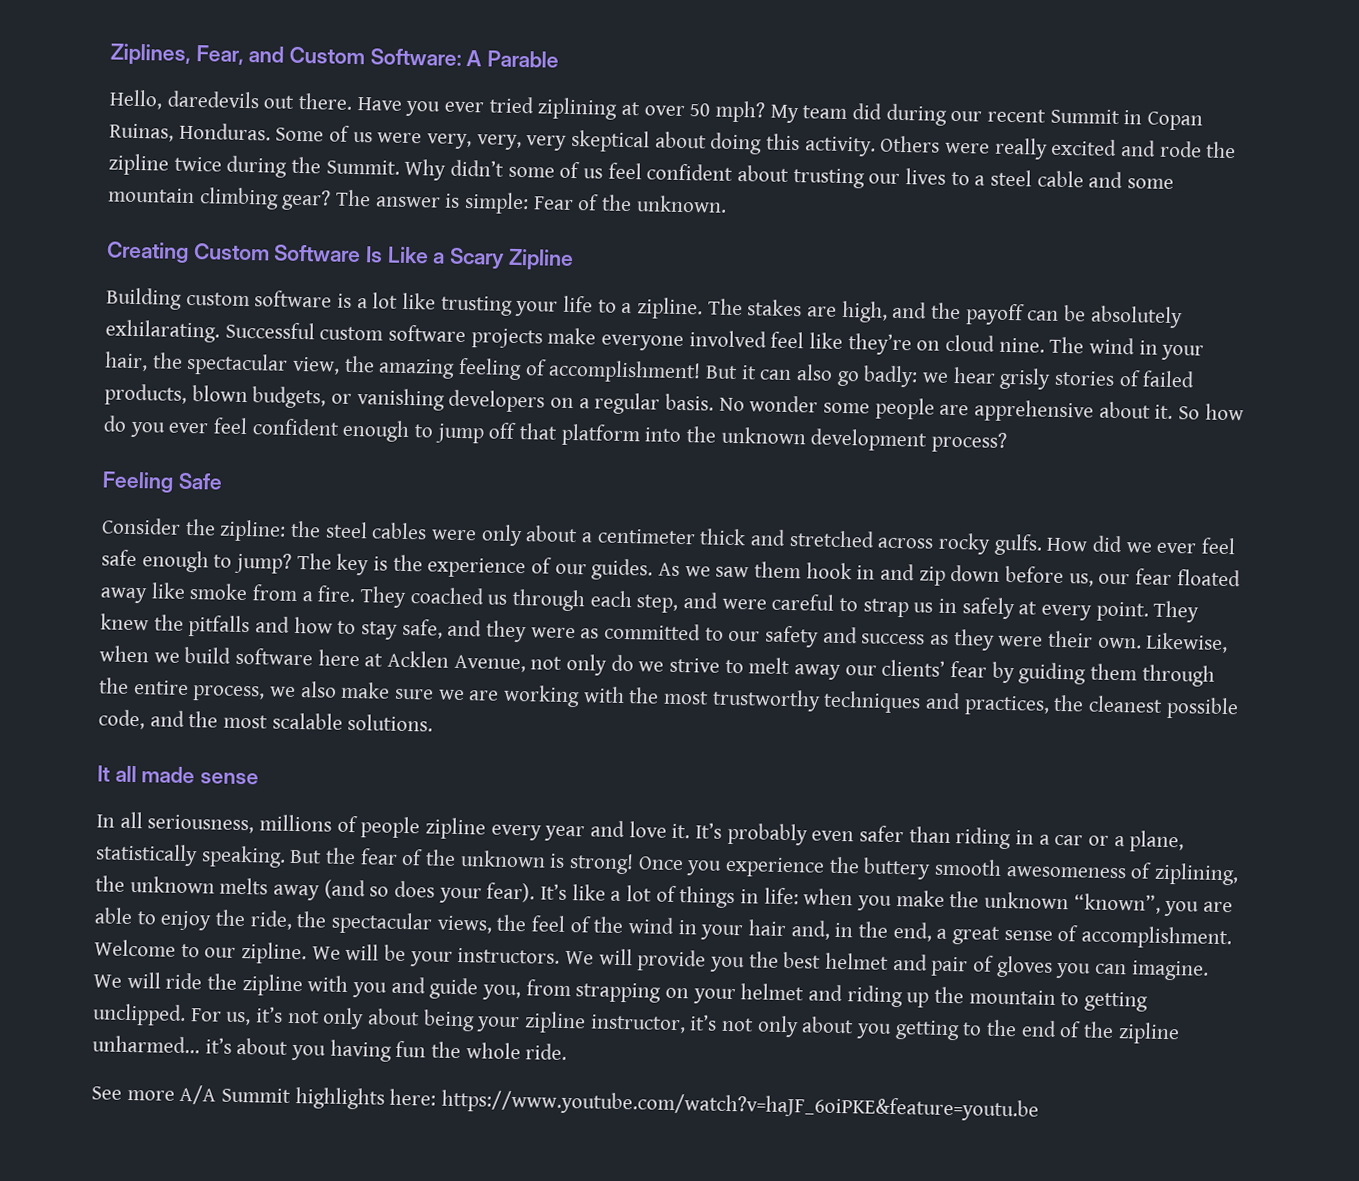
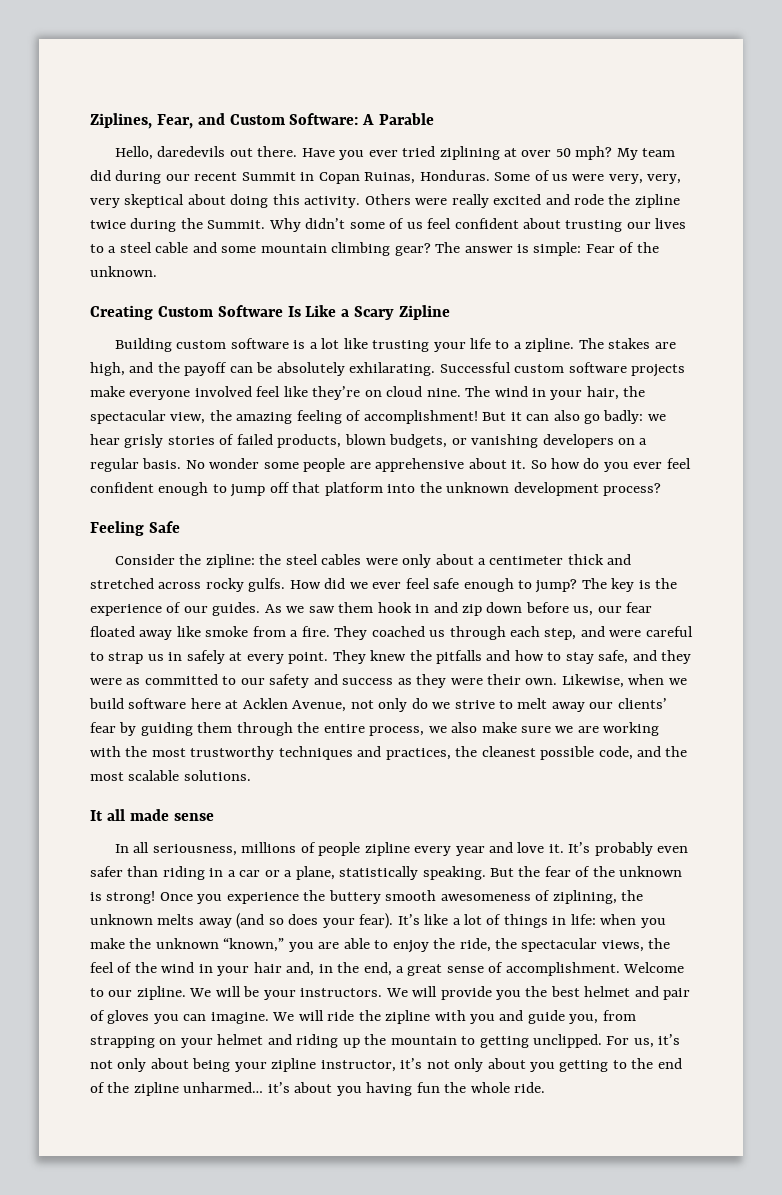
[1073,893,1161,914] “known”, -> [223,938,285,952] “known,”
[91,1084,1040,1122] // See more A/A Summit highlights here: https://www.youtube.com/watch?v=haJF_6oiPKE&feature=youtu.be -> (546, 1087) none

